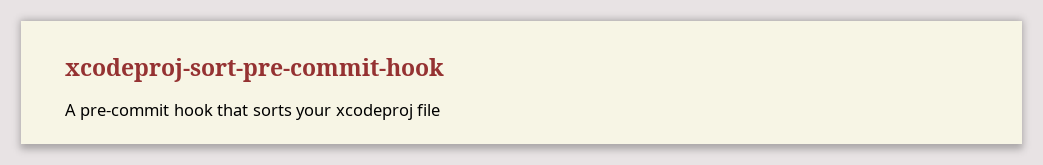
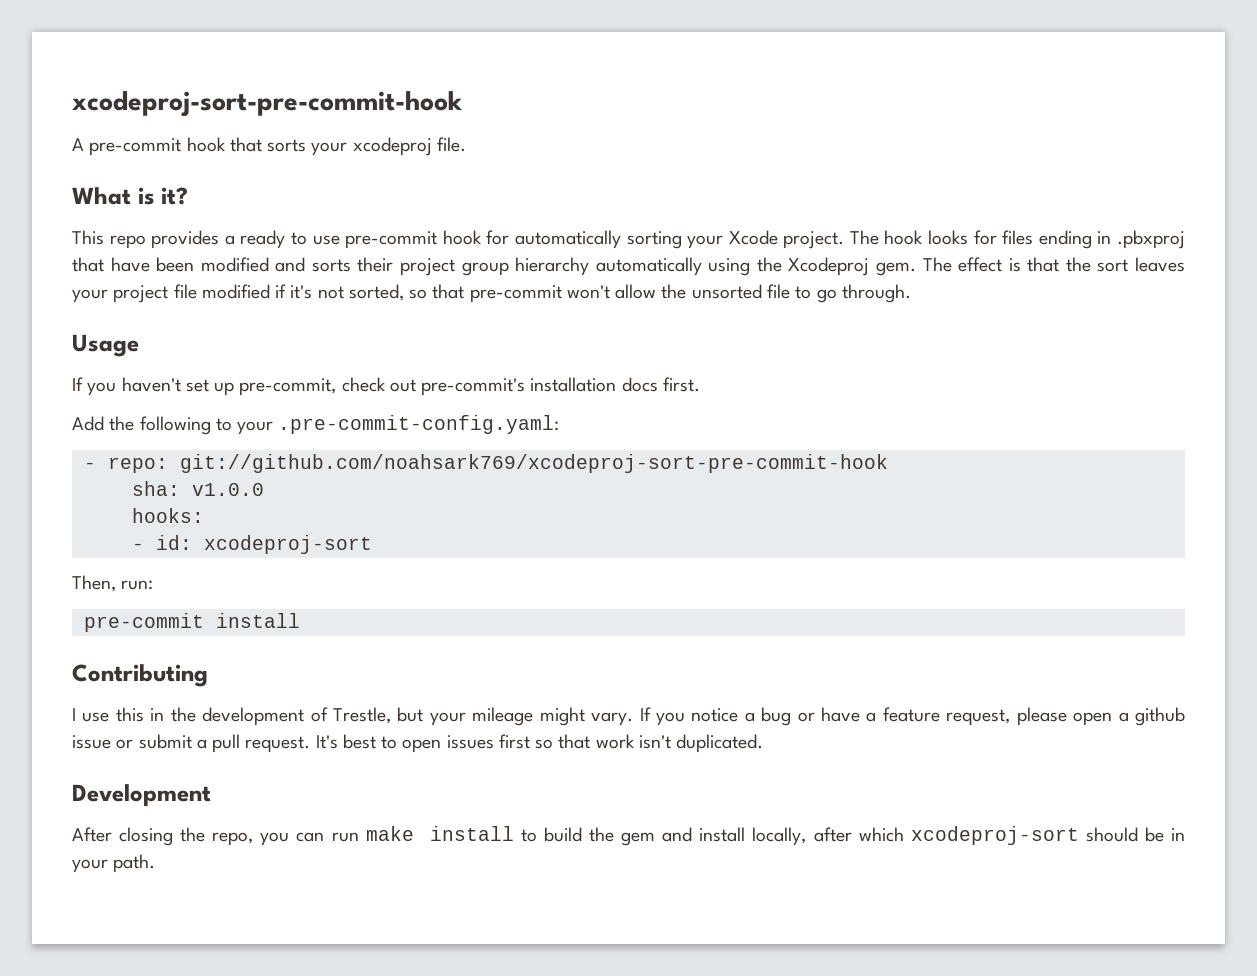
[417,104,441,116] file -> [436,137,466,152] [72,187,189,205] [72,230,1186,249] [72,257,1185,276] [72,284,911,303] [72,334,139,357] [72,377,700,396] [72,415,560,435] [83,454,888,473] [131,481,264,496] [131,508,204,523] [131,535,372,554] [72,575,154,592] [83,613,300,632] [72,664,208,687] [72,707,1185,726] [72,734,764,753] [72,784,211,807] [72,826,1186,846] [72,854,156,873] file. // What is it? // This repo provides a ready to use pre-commit hook for automatically sorting your Xcode project. The hook looks for files ending in .pbxproj that have been modified and sorts their project group hierarchy automatically using the Xcodeproj gem. The effect is that the sort leaves your project file modified if it's not sorted, so that pre-commit won't allow the unsorted file to go through. // Usage // If you haven't set up pre-commit, check out pre-commit's installation docs first. // Add the following to your .pre-commit-config.yaml: // - repo: git://github.com/noahsark769/xcodeproj-sort-pre-commit-hook // sha: v1.0.0 // hooks: // - id: xcodeproj-sort // Then, run: // pre-commit install // Contributing // I use this in the development of Trestle, but your mileage might vary. If you notice a bug or have a feature request, please open a github issue or submit a pull request. It's best to open issues first so that work isn't duplicated. // Development // After closing the repo, you can run make install to build the gem and install locally, after which xcodeproj-sort should be in your path.

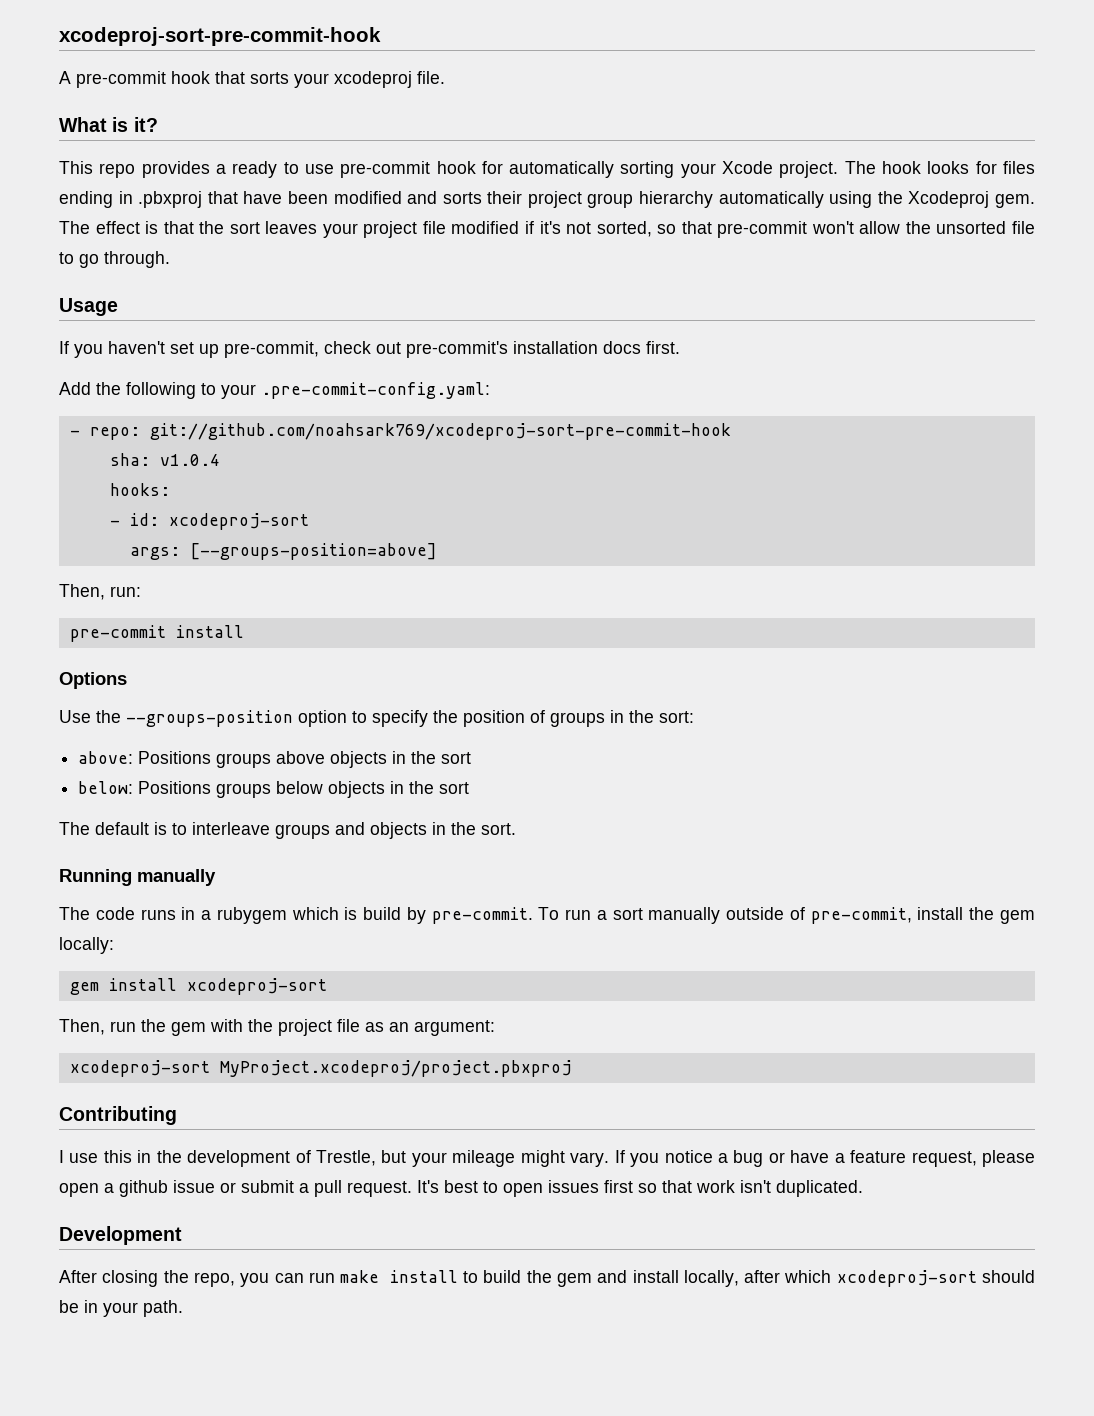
[191,483,264,496] v1.0.0 -> [159,454,220,466] v1.0.4
(372, 544) none -> [129,543,437,560] // args: [--groups-position=above]
(300, 620) none -> [59,672,127,689] [59,710,694,727] [78,751,472,768] [78,781,470,798] [59,822,516,839] [59,869,216,886] [59,907,1036,924] [59,937,114,954] [69,978,327,995] [59,1019,495,1036] [69,1060,572,1077] // Options // Use the --groups-position option to specify the position of groups in the sort: // above: Positions groups above objects in the sort // below: Positions groups below objects in the sort // The default is to interleave groups and objects in the sort. // Running manually // The code runs in a rubygem which is build by pre-commit. To run a sort manually outside of pre-commit, install the gem locally: // gem install xcodeproj-sort // Then, run the gem with the project file as an argument: // xcodeproj-sort MyProject.xcodeproj/project.pbxproj

